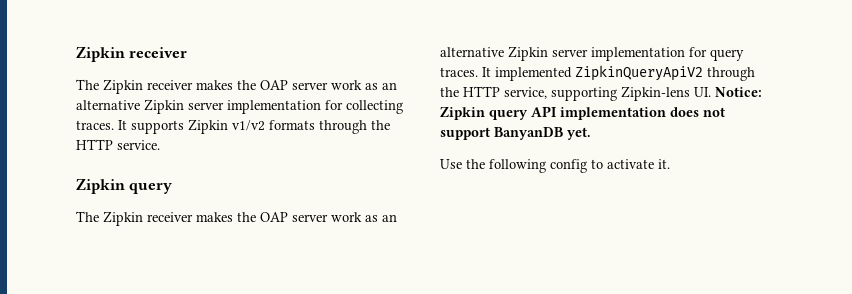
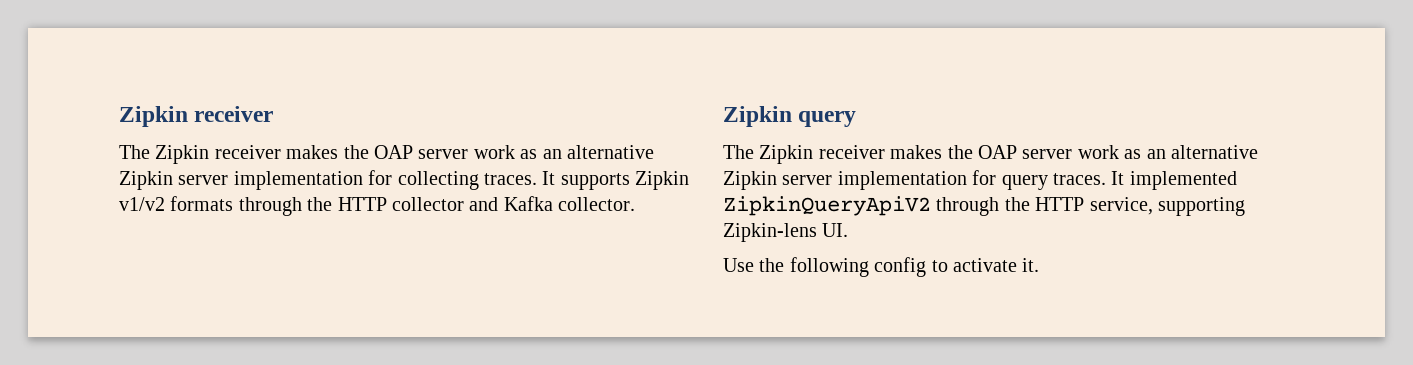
[117,140,160,150] service. -> [392,196,636,211] collector and Kafka collector.
[715,87,762,97] [440,106,725,120] [440,127,591,140] Notice: Zipkin query API implementation does not support BanyanDB yet. -> (849, 230) none

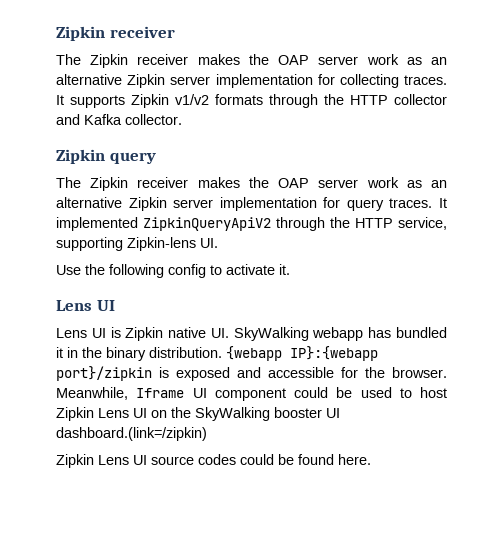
(1040, 265) none -> [56,300,115,311] [56,327,447,341] [56,346,378,361] [56,366,447,381] [56,387,447,401] [56,407,340,421] [56,427,207,441] [56,454,371,468] // Lens UI // Lens UI is Zipkin native UI. SkyWalking webapp has bundled it in the binary distribution. {webapp IP}:{webapp port}/zipkin is exposed and accessible for the browser. Meanwhile, Iframe UI component could be used to host Zipkin Lens UI on the SkyWalking booster UI dashboard.(link=/zipkin) // Zipkin Lens UI source codes could be found here.

